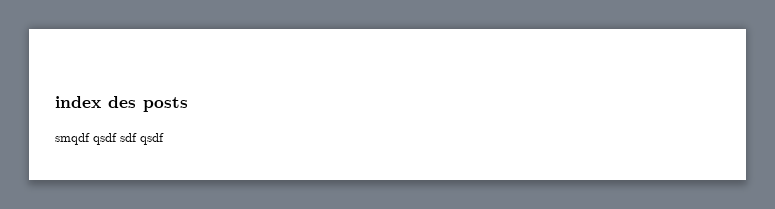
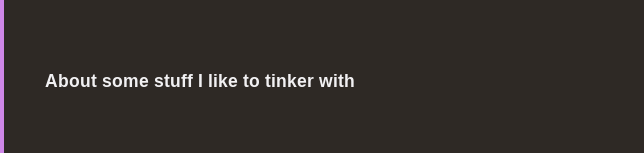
[55,96,188,112] [55,133,164,145] index des posts // smqdf qsdf sdf qsdf -> [45,74,355,87] About some stuff I like to tinker with

